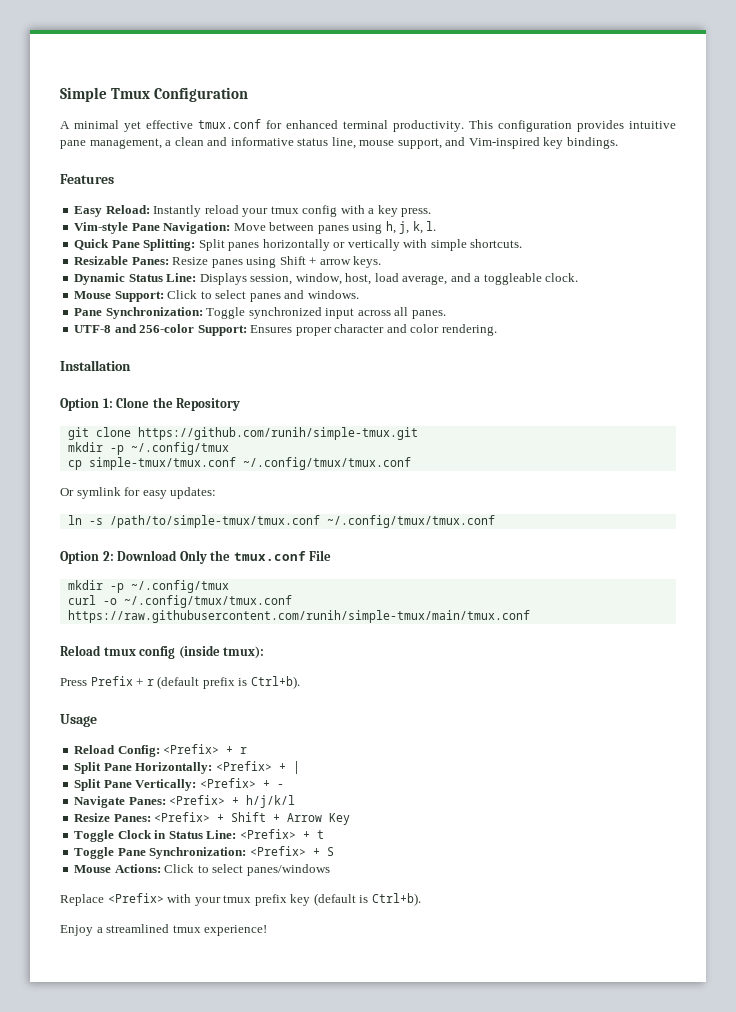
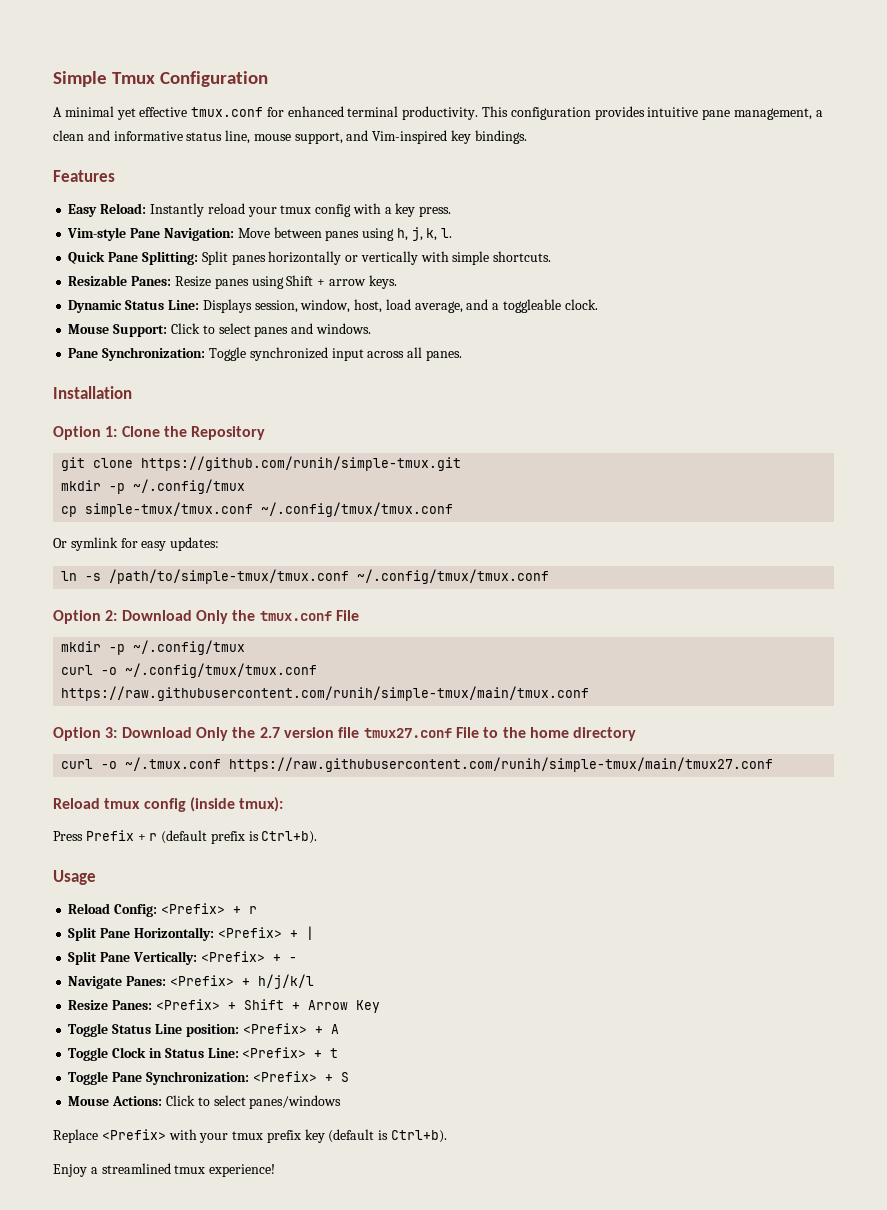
[74,324,497,336] // UTF-8 and 256-color Support: Ensures proper character and color rendering. -> (462, 355) none
(530, 616) none -> [53,727,637,741] [61,757,774,772] // Option 3: Download Only the 2.7 version file tmux27.conf File to the home directory // curl -o ~/.tmux.conf https://raw.githubusercontent.com/runih/simple-tmux/main/tmux27.conf
(351, 819) none -> [68,1023,339,1037] // Toggle Status Line position: <Prefix> + A

